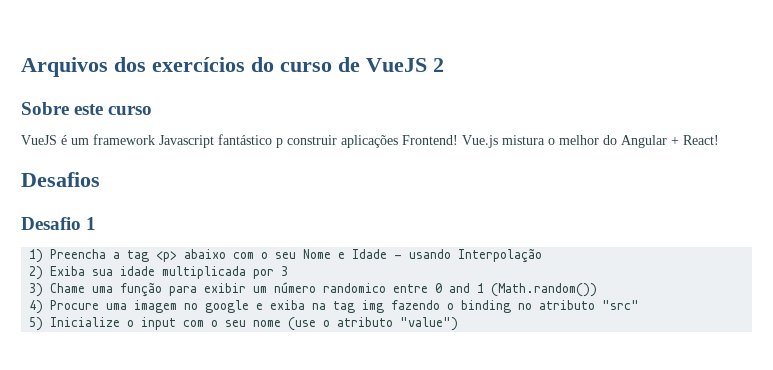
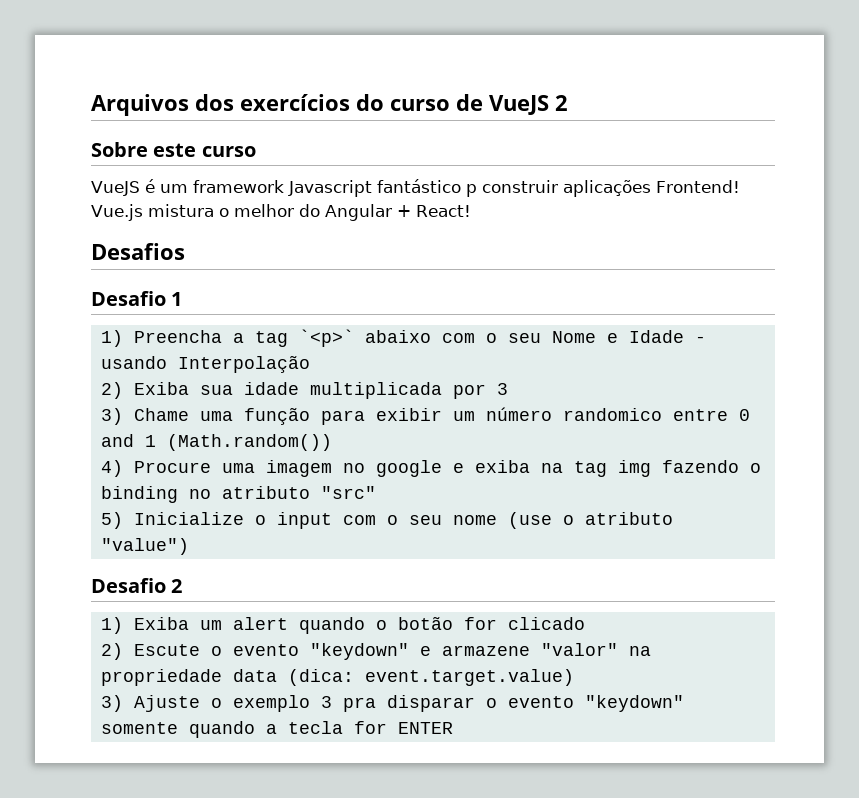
[156,251,178,262] <p> -> [298,329,354,347] `<p>`
(459, 324) none -> [91,578,183,593] [100,616,585,634] [100,643,651,660] [100,669,574,686] [100,695,684,712] [100,721,453,738] // Desafio 2 // 1) Exiba um alert quando o botão for clicado // 2) Escute o evento "keydown" e armazene "valor" na propriedade data (dica: event.target.value) // 3) Ajuste o exemplo 3 pra disparar o evento "keydown" somente quando a tecla for ENTER

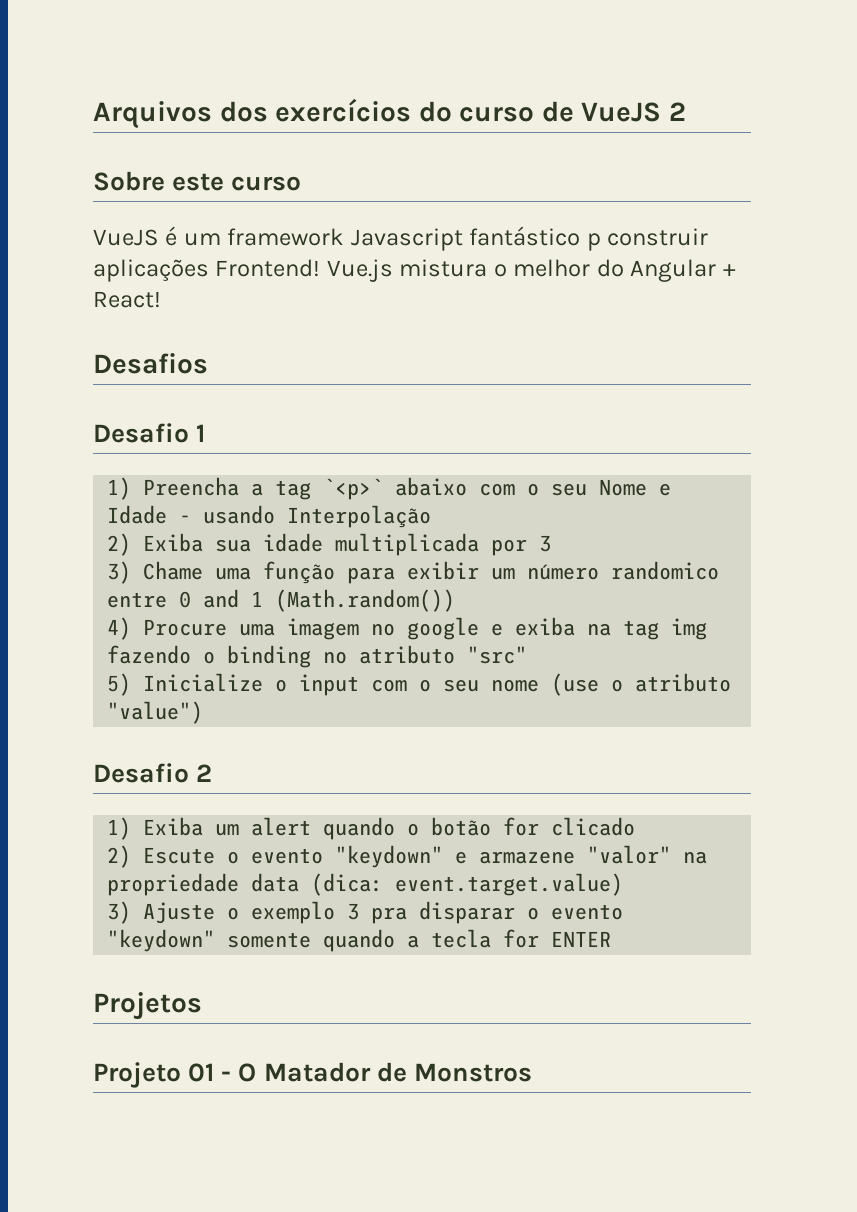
(453, 728) none -> [93,992,202,1020] [93,1062,532,1088] // Projetos // Projeto 01 - O Matador de Monstros

